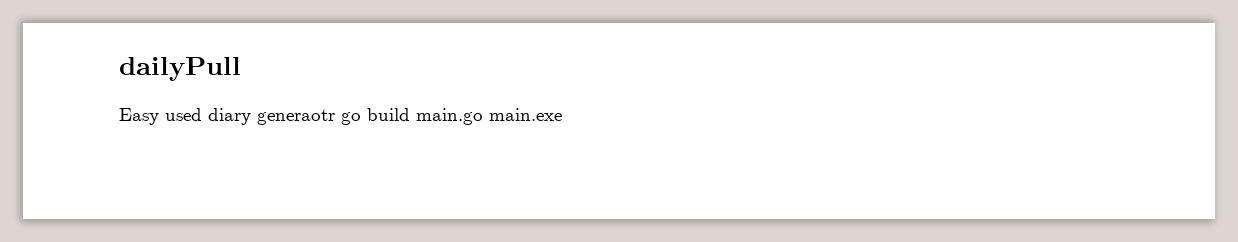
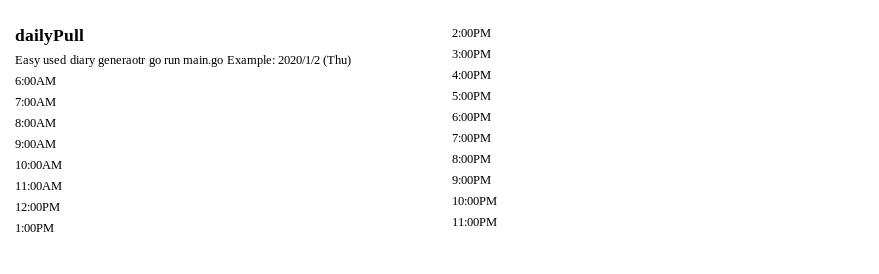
[367,108,562,125] build main.go main.exe -> [163,55,352,67] [15,77,56,85] [15,98,56,106] [15,119,56,127] [15,140,56,148] [15,161,62,169] [15,182,62,190] [15,203,60,211] [15,224,54,232] [452,29,491,37] [452,50,491,58] [452,71,491,79] [452,92,491,100] [452,113,491,121] [452,134,491,142] [452,155,491,163] [452,176,491,184] [452,197,497,205] [452,218,497,226] run main.go Example: 2020/1/2 (Thu) // 6:00AM // 7:00AM // 8:00AM // 9:00AM // 10:00AM // 11:00AM // 12:00PM // 1:00PM // 2:00PM // 3:00PM // 4:00PM // 5:00PM // 6:00PM // 7:00PM // 8:00PM // 9:00PM // 10:00PM // 11:00PM

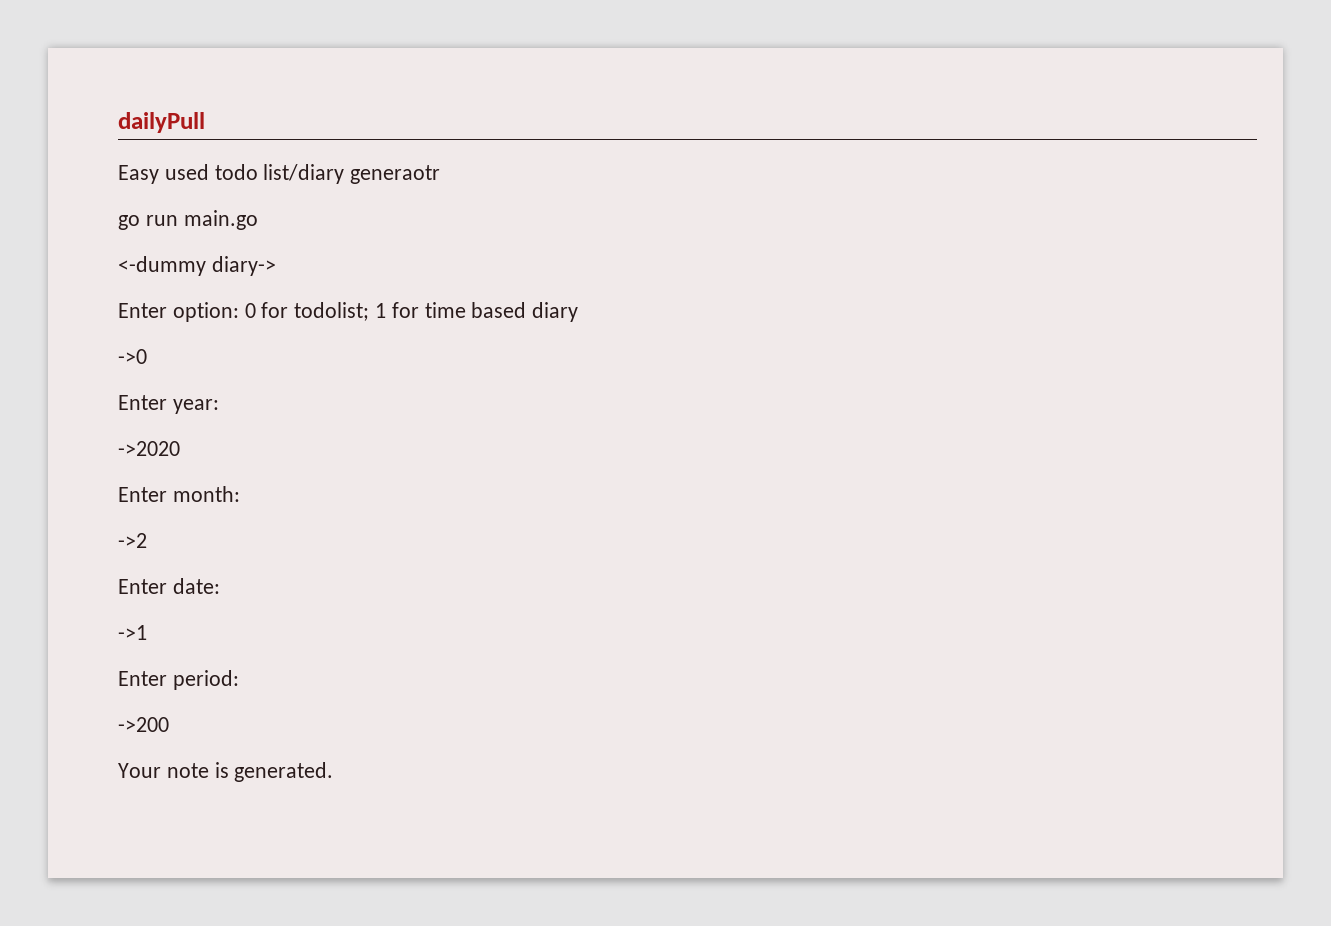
[69,55,96,67] diary -> [214,164,345,184] todo list/diary
(147, 61) none -> (441, 174) //
[226,55,352,67] [15,77,56,85] [15,98,56,106] [15,119,56,127] [15,140,56,148] [15,161,62,169] [15,182,62,190] [15,203,60,211] [15,224,54,232] [452,29,491,37] [452,50,491,58] [452,71,491,79] [452,92,491,100] [452,113,491,121] [452,134,491,142] [452,155,491,163] [452,176,491,184] [452,197,497,205] [452,218,497,226] Example: 2020/1/2 (Thu) // 6:00AM // 7:00AM // 8:00AM // 9:00AM // 10:00AM // 11:00AM // 12:00PM // 1:00PM // 2:00PM // 3:00PM // 4:00PM // 5:00PM // 6:00PM // 7:00PM // 8:00PM // 9:00PM // 10:00PM // 11:00PM -> [118,256,276,276] [118,302,579,322] [118,349,147,364] [118,395,219,414] [118,441,180,456] [118,486,240,502] [118,533,147,548] [118,578,220,594] [118,625,147,640] [118,670,239,690] [118,717,169,732] [118,762,334,782] // <-dummy diary-> // Enter option: 0 for todolist; 1 for time based diary // ->0 // Enter year: // ->2020 // Enter month: // ->2 // Enter date: // ->1 // Enter period: // ->200 // Your note is generated.

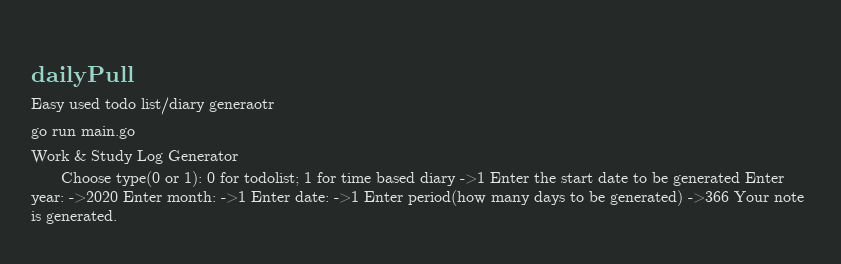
[118,256,276,276] [118,302,239,322] <-dummy diary-> // Enter option: -> [31,150,238,164] [61,171,203,187] Work & Study Log Generator // Choose type(0 or 1):
[118,349,147,364] // ->0 // -> [460,172,741,186] ->1 Enter the start date to be generated
(219, 406) // -> (64, 200) none
(180, 448) // -> (118, 197) none
[118,533,147,548] // ->2 // -> [221,191,246,203] ->1
[118,625,147,640] [118,670,239,690] [118,717,169,732] // ->1 // Enter period: // ->200 // -> [334,190,729,206] ->1 Enter period(how many days to be generated) ->366

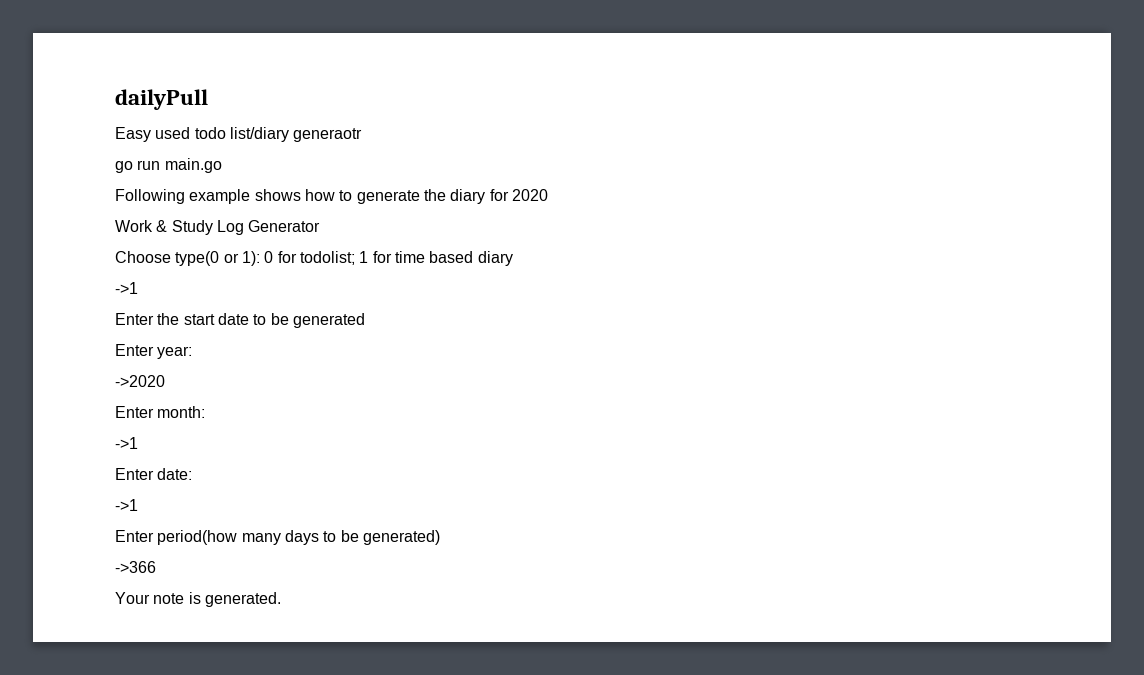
(135, 132) none -> [115,189,548,204] // Following example shows how to generate the diary for 2020
[460,172,486,184] ->1 -> [115,282,138,294] // ->1 //
(741, 179) none -> (365, 320) //
(64, 200) none -> (193, 352) //
(118, 197) none -> (165, 381) //
[221,191,246,203] ->1 -> [115,437,138,449] // ->1 //
[334,191,359,203] ->1 -> [115,499,138,511] // ->1 //
(683, 198) none -> (440, 537) //
(729, 197) none -> (156, 567) //

